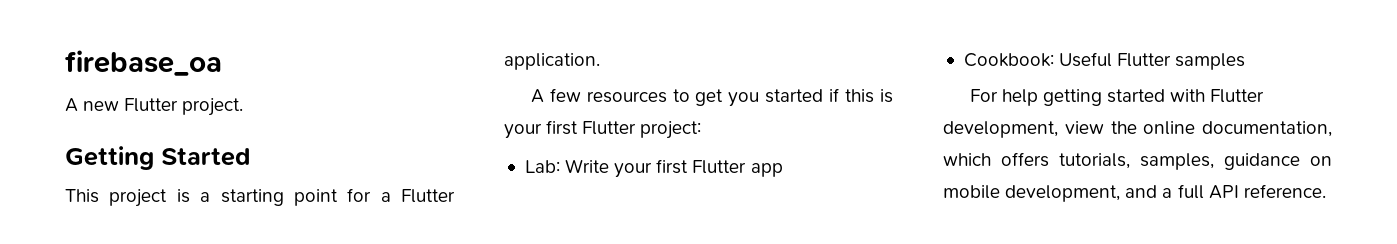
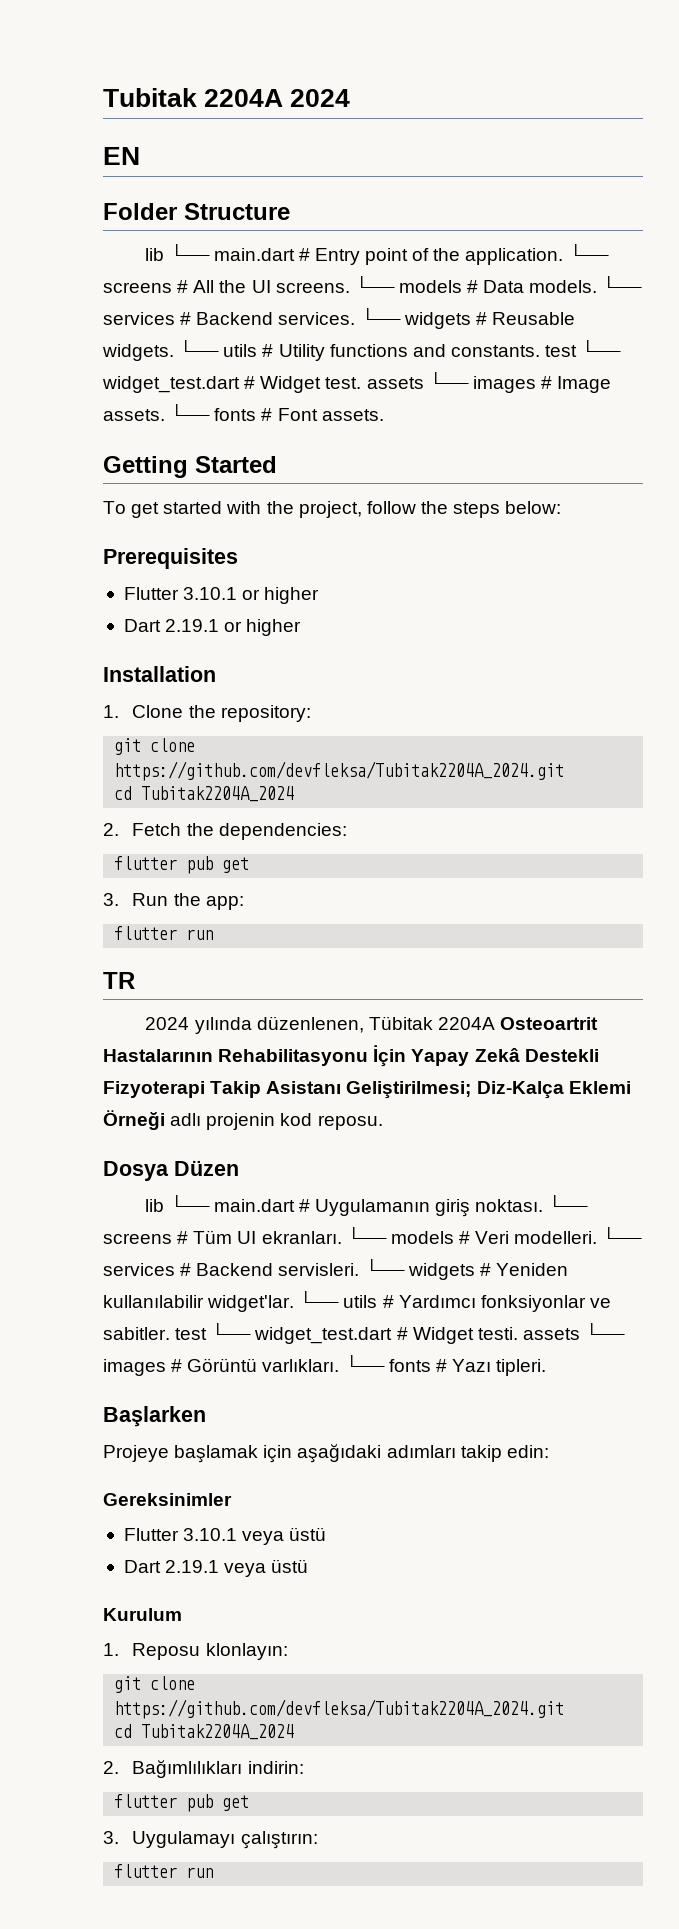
[65,50,222,76] [65,98,244,116] [65,146,250,170] [65,188,455,207] [504,53,600,70] [530,88,893,107] [504,120,702,139] [524,159,783,178] [963,52,1246,70] [969,89,1265,106] [943,121,1332,138] [943,152,1332,170] [943,184,1326,202] firebase_oa // A new Flutter project. // Getting Started // This project is a starting point for a Flutter application. // A few resources to get you started if this is your first Flutter project: // Lab: Write your first Flutter app // Cookbook: Useful Flutter samples // For help getting started with Flutter development, view the online documentation, which offers tutorials, samples, guidance on mobile development, and a full API reference. -> [103,88,351,107] [103,147,140,165] [103,203,290,220] [145,244,609,265] [103,276,643,293] [103,308,575,329] [102,340,622,361] [102,372,612,393] [103,404,384,421] [103,456,277,478] [103,501,562,518] [103,548,238,569] [123,587,320,604] [123,619,302,636] [103,666,216,682] [103,705,311,722] [114,738,196,755] [114,761,565,781] [114,786,295,802] [103,823,347,840] [114,856,250,874] [103,893,244,910] [114,926,214,940] [103,972,135,989] [145,1016,599,1034] [103,1045,599,1067] [103,1081,631,1099] [103,1110,383,1130] [103,1160,239,1181] [145,1195,589,1217] [103,1227,643,1244] [103,1259,568,1280] [103,1291,611,1312] [103,1323,626,1344] [103,1355,547,1376] [103,1406,206,1427] [103,1444,549,1463] [103,1493,232,1506] [123,1527,327,1545] [123,1559,309,1577] [103,1608,182,1621] [103,1643,288,1660] [114,1676,196,1693] [114,1699,565,1719] [114,1724,295,1740] [103,1760,304,1778] [114,1794,250,1812] [103,1831,318,1849] [114,1864,214,1878] Tubitak 2204A 2024 // EN // Folder Structure // lib └── main.dart # Entry point of the application. └── screens # All the UI screens. └── models # Data models. └── services # Backend services. └── widgets # Reusable widgets. └── utils # Utility functions and constants. test └── widget_test.dart # Widget test. assets └── images # Image assets. └── fonts # Font assets. // Getting Started // To get started with the project, follow the steps below: // Prerequisites // Flutter 3.10.1 or higher // Dart 2.19.1 or higher // Installation // 1. Clone the repository: // git clone https://github.com/devfleksa/Tubitak2204A_2024.git // cd Tubitak2204A_2024 // 2. Fetch the dependencies: // flutter pub get // 3. Run the app: // flutter run // TR // 2024 yılında düzenlenen, Tübitak 2204A Osteoartrit Hastalarının Rehabilitasyonu İçin Yapay Zekâ Destekli Fizyoterapi Takip Asistanı Geliştirilmesi; Diz-Kalça Eklemi Örneği adlı projenin kod reposu. // Dosya Düzen // lib └── main.dart # Uygulamanın giriş noktası. └── screens # Tüm UI ekranları. └── models # Veri modelleri. └── services # Backend servisleri. └── widgets # Yeniden kullanılabilir widget'lar. └── utils # Yardımcı fonksiyonlar ve sabitler. test └── widget_test.dart # Widget testi. assets └── images # Görüntü varlıkları. └── fonts # Yazı tipleri. // Başlarken // Projeye başlamak için aşağıdaki adımları takip edin: // Gereksinimler // Flutter 3.10.1 veya üstü // Dart 2.19.1 veya üstü // Kurulum // 1. Reposu klonlayın: // git clone https://github.com/devfleksa/Tubitak2204A_2024.git // cd Tubitak2204A_2024 // 2. Bağımlılıkları indirin: // flutter pub get // 3. Uygulamayı çalıştırın: // flutter run

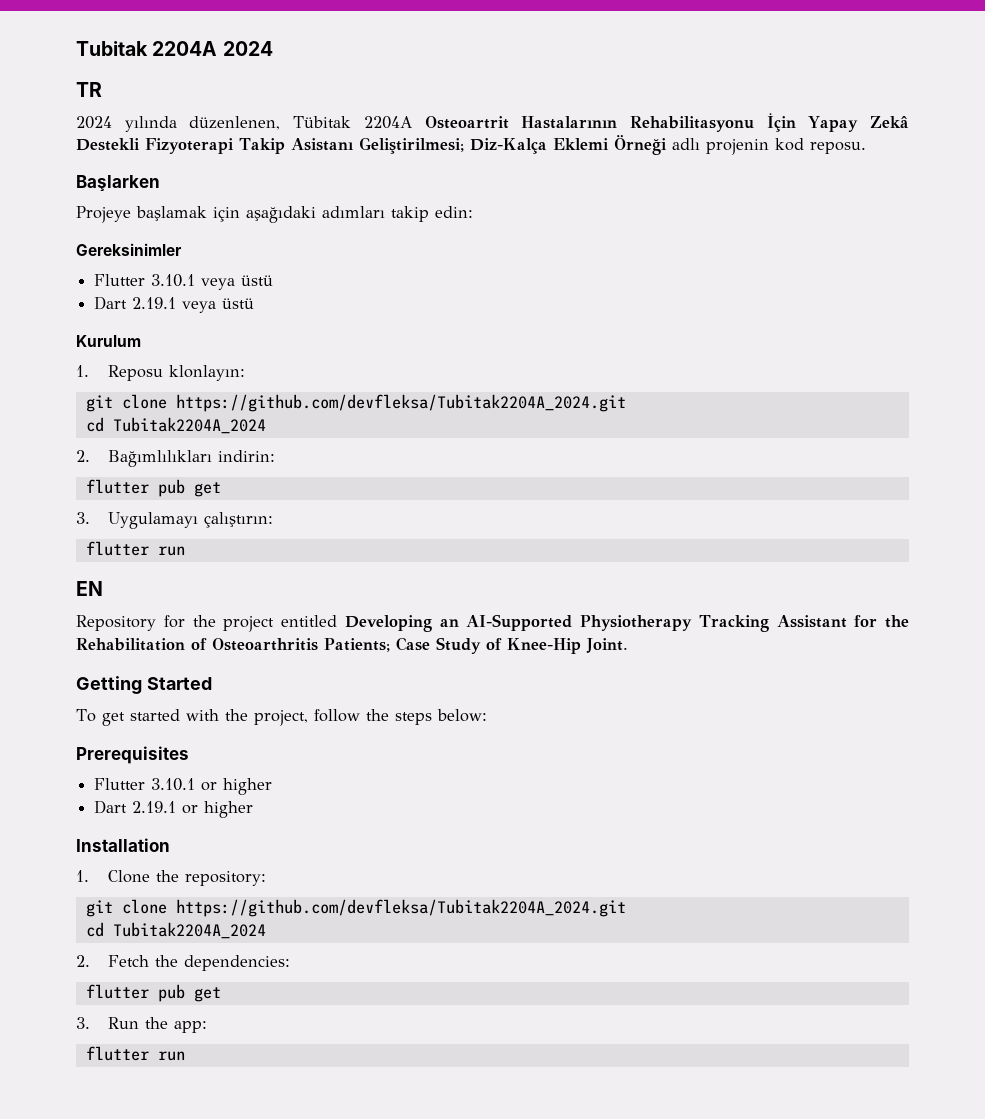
[103,147,140,165] [103,203,290,220] [145,244,609,265] [103,276,643,293] [103,308,575,329] [102,340,622,361] [102,372,612,393] [103,404,384,421] EN // Folder Structure // lib └── main.dart # Entry point of the application. └── screens # All the UI screens. └── models # Data models. └── services # Backend services. └── widgets # Reusable widgets. └── utils # Utility functions and constants. test └── widget_test.dart # Widget test. assets └── images # Image assets. └── fonts # Font assets. -> [76,82,102,97] [76,113,910,132] [76,135,866,155] [76,175,160,191] [76,206,473,223] [76,243,182,256] [94,274,274,290] [94,296,255,313] [76,335,141,347] [76,365,245,381] [85,394,626,412] [85,417,266,434] [76,450,275,467] [85,479,221,497] [76,512,273,529] [85,541,185,556] [76,581,103,596] [76,614,910,632] [76,637,628,654] TR // 2024 yılında düzenlenen, Tübitak 2204A Osteoartrit Hastalarının Rehabilitasyonu İçin Yapay Zekâ Destekli Fizyoterapi Takip Asistanı Geliştirilmesi; Diz-Kalça Eklemi Örneği adlı projenin kod reposu. // Başlarken // Projeye başlamak için aşağıdaki adımları takip edin: // Gereksinimler // Flutter 3.10.1 veya üstü // Dart 2.19.1 veya üstü // Kurulum // 1. Reposu klonlayın: // git clone https://github.com/devfleksa/Tubitak2204A_2024.git // cd Tubitak2204A_2024 // 2. Bağımlılıkları indirin: // flutter pub get // 3. Uygulamayı çalıştırın: // flutter run // EN // Repository for the project entitled Developing an AI-Supported Physiotherapy Tracking Assistant for the Rehabilitation of Osteoarthritis Patients; Case Study of Knee-Hip Joint.
[103,972,135,989] [145,1016,599,1034] [103,1045,599,1067] [103,1081,631,1099] [103,1110,383,1130] [103,1160,239,1181] [145,1195,589,1217] [103,1227,643,1244] [103,1259,568,1280] [103,1291,611,1312] [103,1323,626,1344] [103,1355,547,1376] [103,1406,206,1427] [103,1444,549,1463] [103,1493,232,1506] [123,1527,327,1545] [123,1559,309,1577] [103,1608,182,1621] [103,1643,288,1660] [114,1676,196,1693] [114,1699,565,1719] [114,1724,295,1740] [103,1760,304,1778] [114,1794,250,1812] [103,1831,318,1849] [114,1864,214,1878] // TR // 2024 yılında düzenlenen, Tübitak 2204A Osteoartrit Hastalarının Rehabilitasyonu İçin Yapay Zekâ Destekli Fizyoterapi Takip Asistanı Geliştirilmesi; Diz-Kalça Eklemi Örneği adlı projenin kod reposu. // Dosya Düzen // lib └── main.dart # Uygulamanın giriş noktası. └── screens # Tüm UI ekranları. └── models # Veri modelleri. └── services # Backend servisleri. └── widgets # Yeniden kullanılabilir widget'lar. └── utils # Yardımcı fonksiyonlar ve sabitler. test └── widget_test.dart # Widget testi. assets └── images # Görüntü varlıkları. └── fonts # Yazı tipleri. // Başlarken // Projeye başlamak için aşağıdaki adımları takip edin: // Gereksinimler // Flutter 3.10.1 veya üstü // Dart 2.19.1 veya üstü // Kurulum // 1. Reposu klonlayın: // git clone https://github.com/devfleksa/Tubitak2204A_2024.git // cd Tubitak2204A_2024 // 2. Bağımlılıkları indirin: // flutter pub get // 3. Uygulamayı çalıştırın: // flutter run -> (185, 1056) none

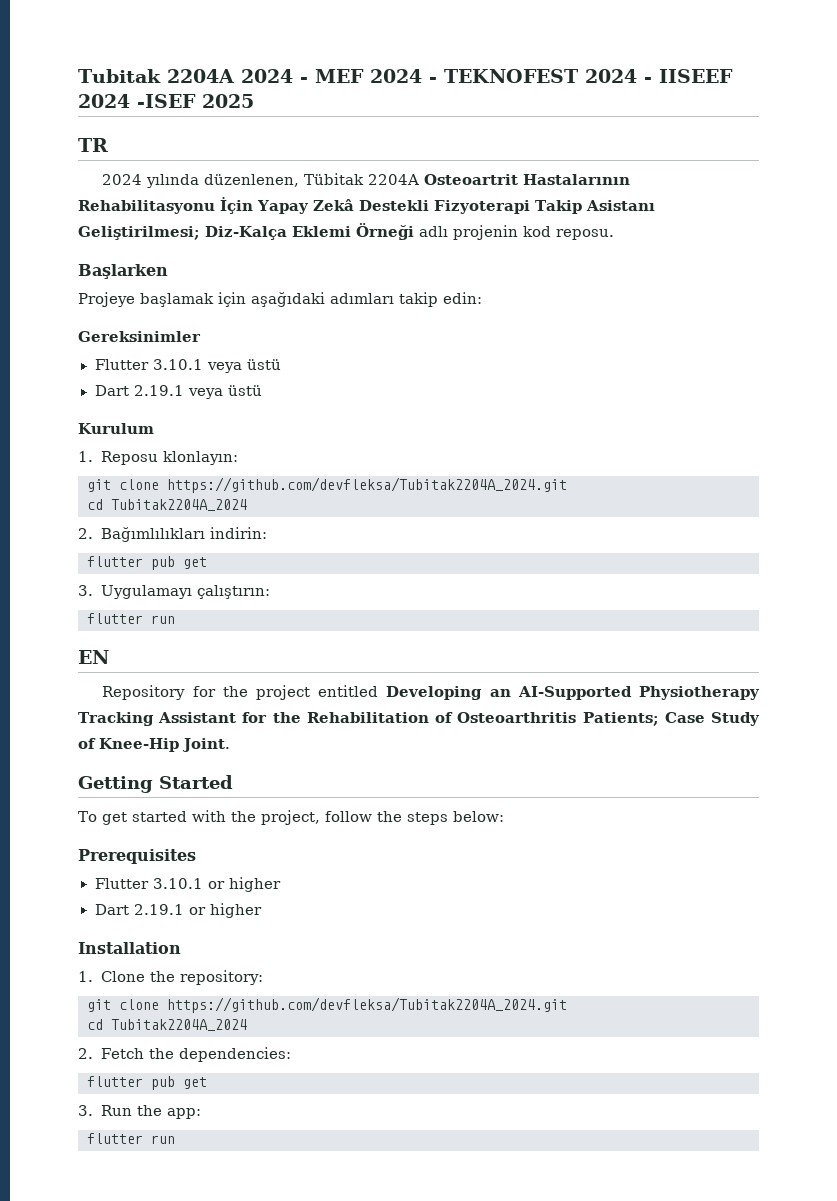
(273, 48) none -> [299,69,733,83] [78,94,254,108] - MEF 2024 - TEKNOFEST 2024 - IISEEF 2024 -ISEF 2025

